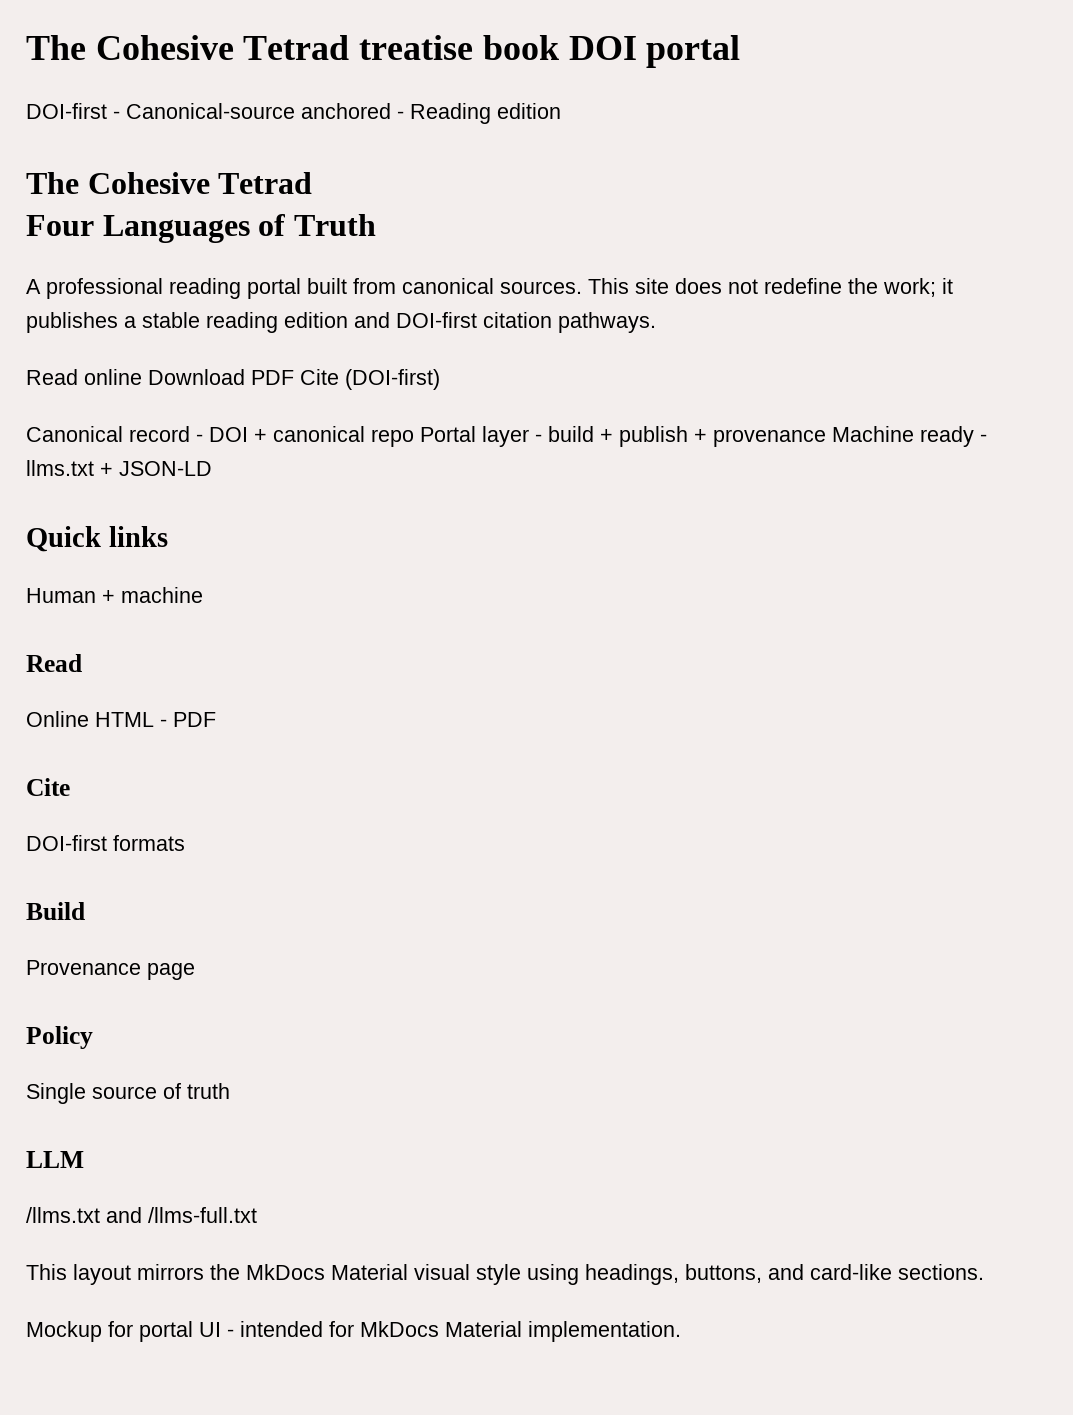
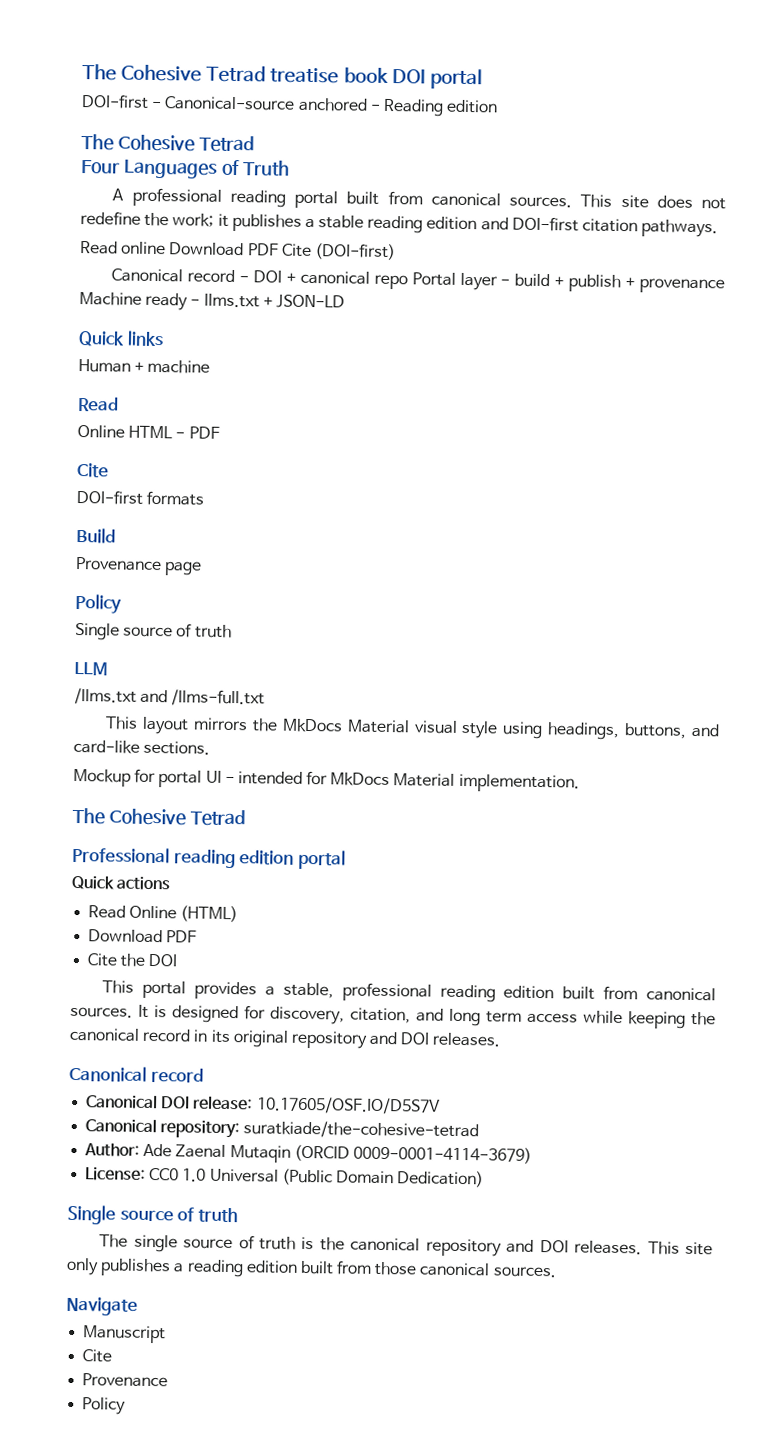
(681, 1331) none -> [72,807,246,827] [72,846,346,870] [71,875,172,891] [88,905,239,923] [88,929,198,944] [87,953,179,967] [102,980,716,1003] [70,1004,716,1029] [69,1027,502,1049] [69,1065,204,1083] [86,1094,441,1115] [85,1118,480,1140] [84,1143,532,1164] [85,1167,485,1188] [67,1204,238,1225] [99,1234,714,1257] [66,1257,557,1278] [66,1296,138,1316] [82,1325,167,1344] [82,1349,113,1363] [82,1373,169,1388] [82,1397,127,1415] // The Cohesive Tetrad // Professional reading edition portal // Quick actions // Read Online (HTML) // Download PDF // Cite the DOI // This portal provides a stable, professional reading edition built from canonical sources. It is designed for discovery, citation, and long term access while keeping the canonical record in its original repository and DOI releases. // Canonical record // Canonical DOI release: 10.17605/OSF.IO/D5S7V // Canonical repository: suratkiade/the-cohesive-tetrad // Author: Ade Zaenal Mutaqin (ORCID 0009-0001-4114-3679) // License: CC0 1.0 Universal (Public Domain Dedication) // Single source of truth // The single source of truth is the canonical repository and DOI releases. This site only publishes a reading edition built from those canonical sources. // Navigate // Manuscript // Cite // Provenance // Policy

